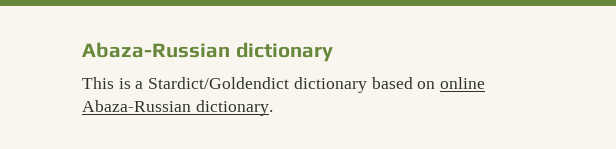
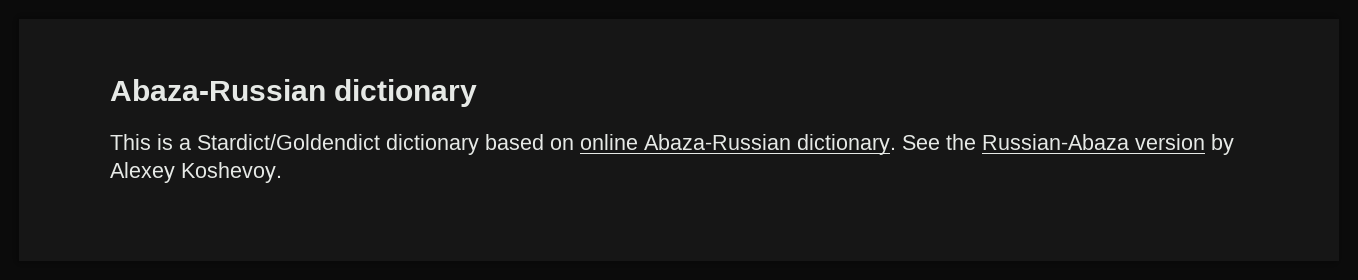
(273, 108) none -> [902,134,1234,155] [110,162,282,183] See the Russian-Abaza version by Alexey Koshevoy.

